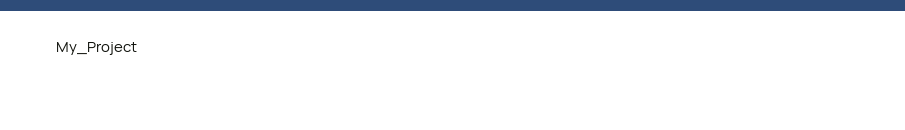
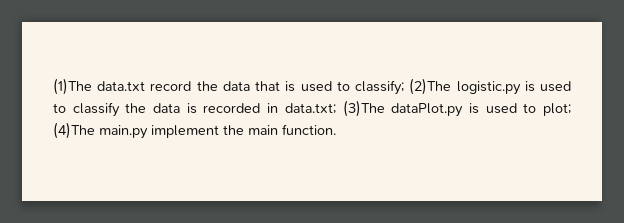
[56,42,137,55] My_Project -> [53,78,571,95] [53,100,571,117] [53,122,336,139] (1)The data.txt record the data that is used to classify; (2)The logistic.py is used to classify the data is recorded in data.txt; (3)The dataPlot.py is used to plot; (4)The main.py implement the main function.

